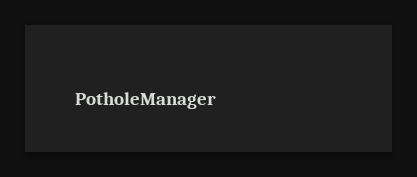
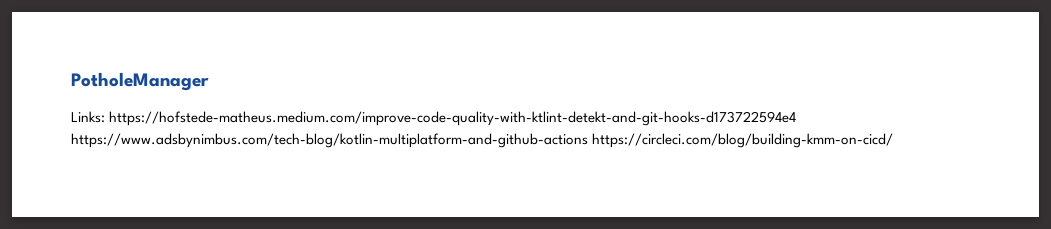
(216, 100) none -> [71,111,797,126] [71,133,894,148] // Links: https://hofstede-matheus.medium.com/improve-code-quality-with-ktlint-detekt-and-git-hooks-d173722594e4 https://www.adsbynimbus.com/tech-blog/kotlin-multiplatform-and-github-actions https://circleci.com/blog/building-kmm-on-cicd/

